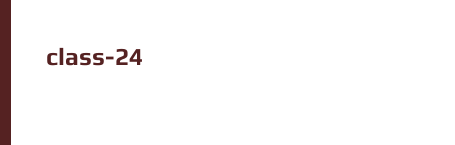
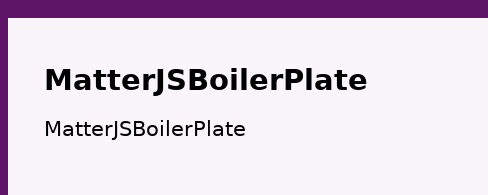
[46,47,143,66] class-24 -> [44,68,368,96] [44,120,246,140] MatterJSBoilerPlate // MatterJSBoilerPlate

